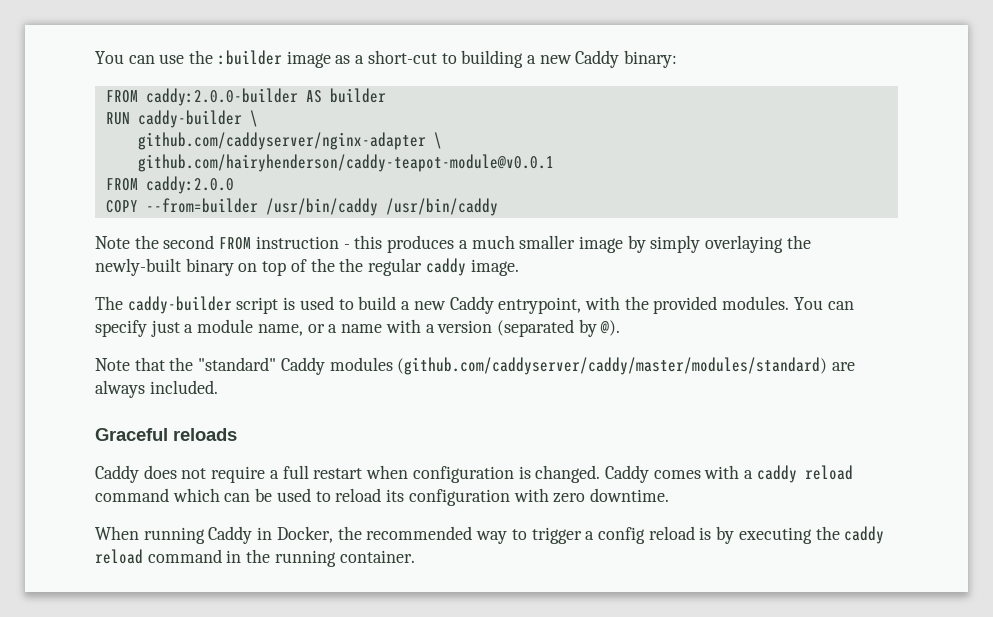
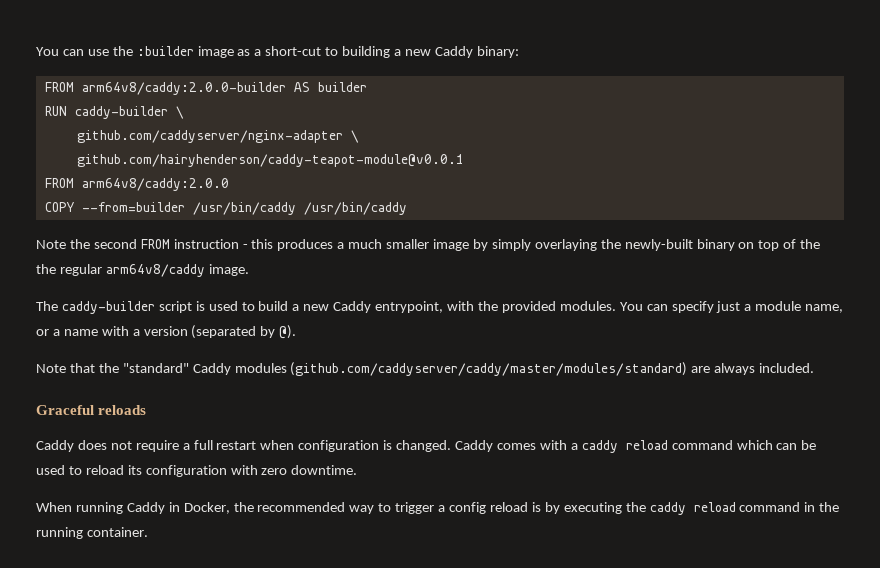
[145,88,298,106] caddy:2.0.0-builder -> [81,82,286,95] arm64v8/caddy:2.0.0-builder
[145,176,234,194] caddy:2.0.0 -> [81,178,229,191] arm64v8/caddy:2.0.0
[425,258,466,276] caddy -> [105,264,205,277] arm64v8/caddy

